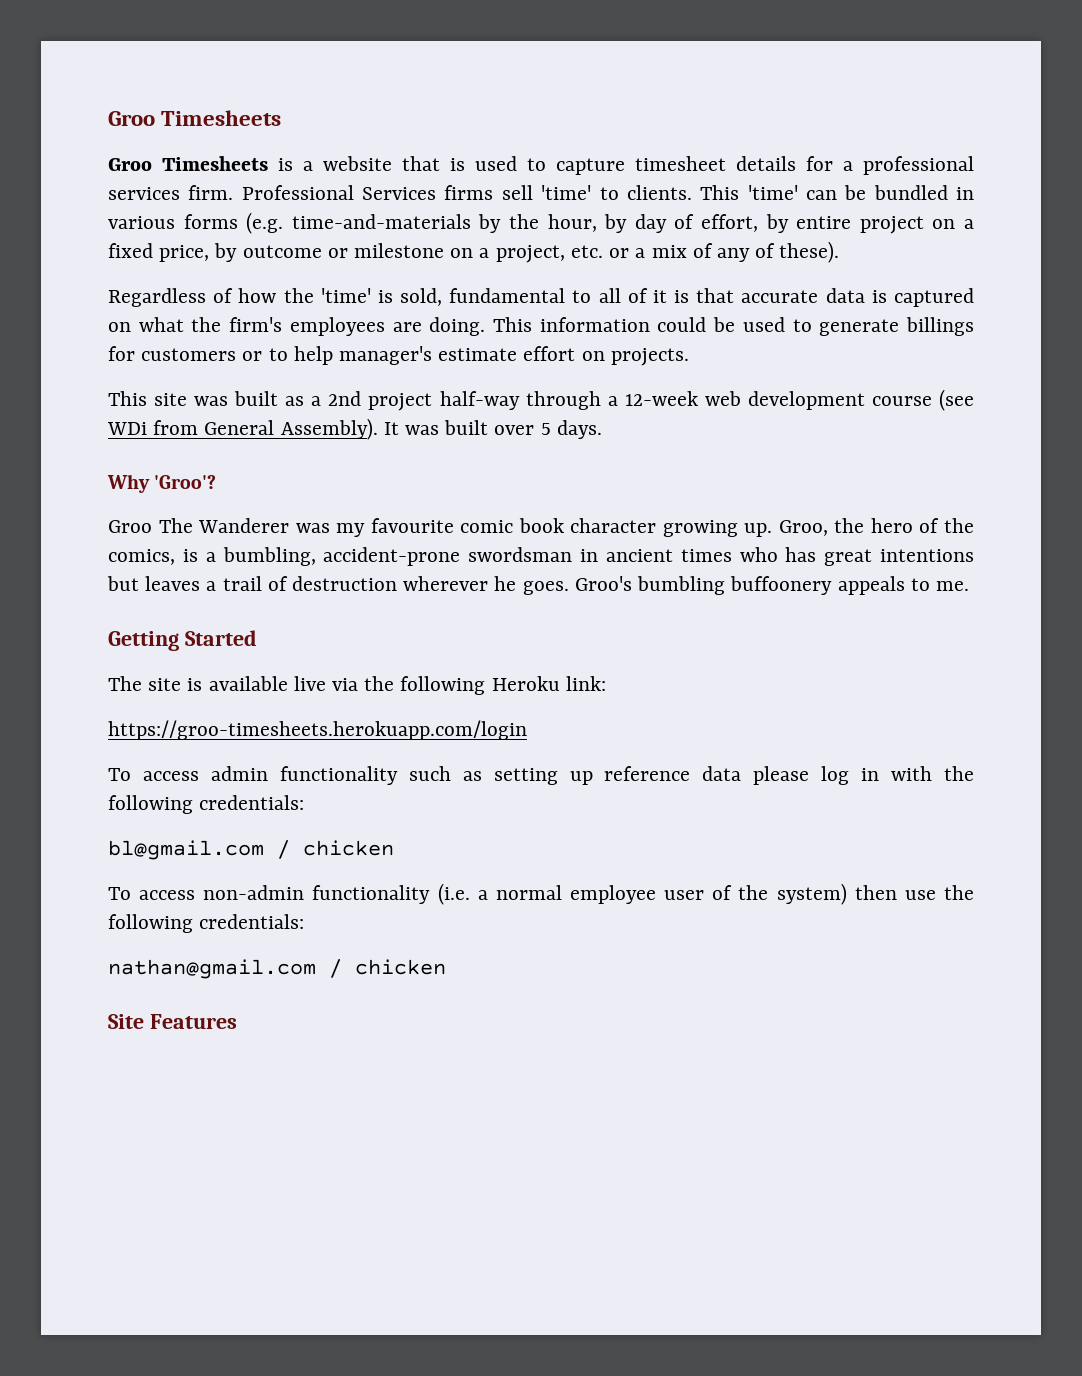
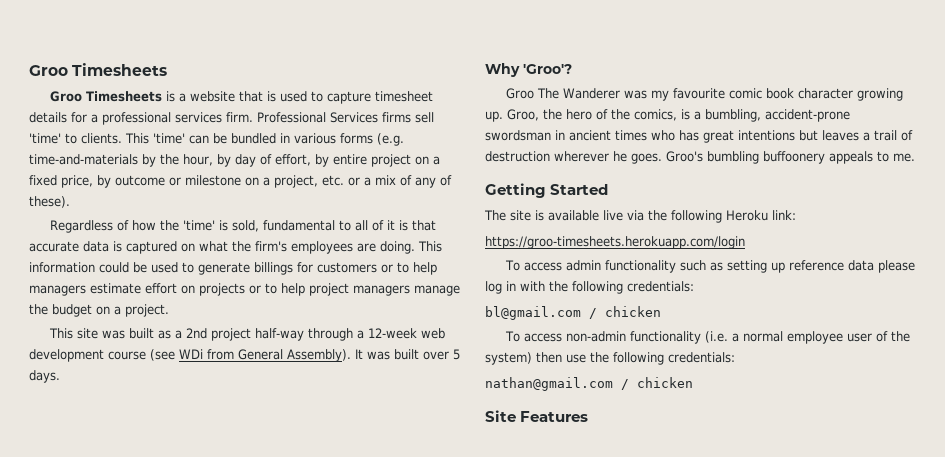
[339,346,433,365] manager's -> [29,285,86,296] managers
[610,348,689,366] projects. -> [199,283,460,296] [29,304,169,317] projects or to help project managers manage the budget on a project.

